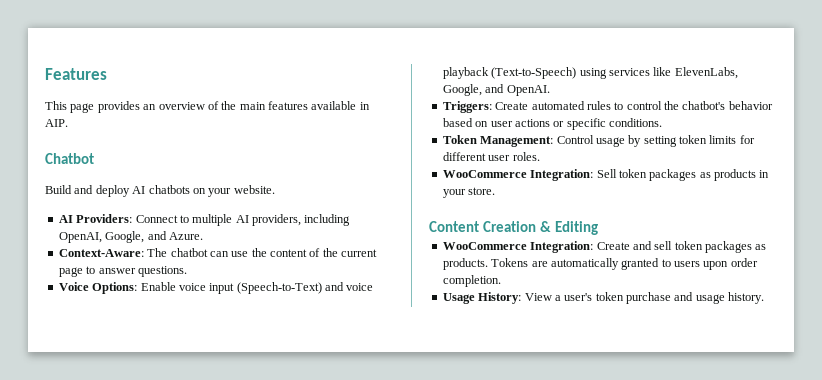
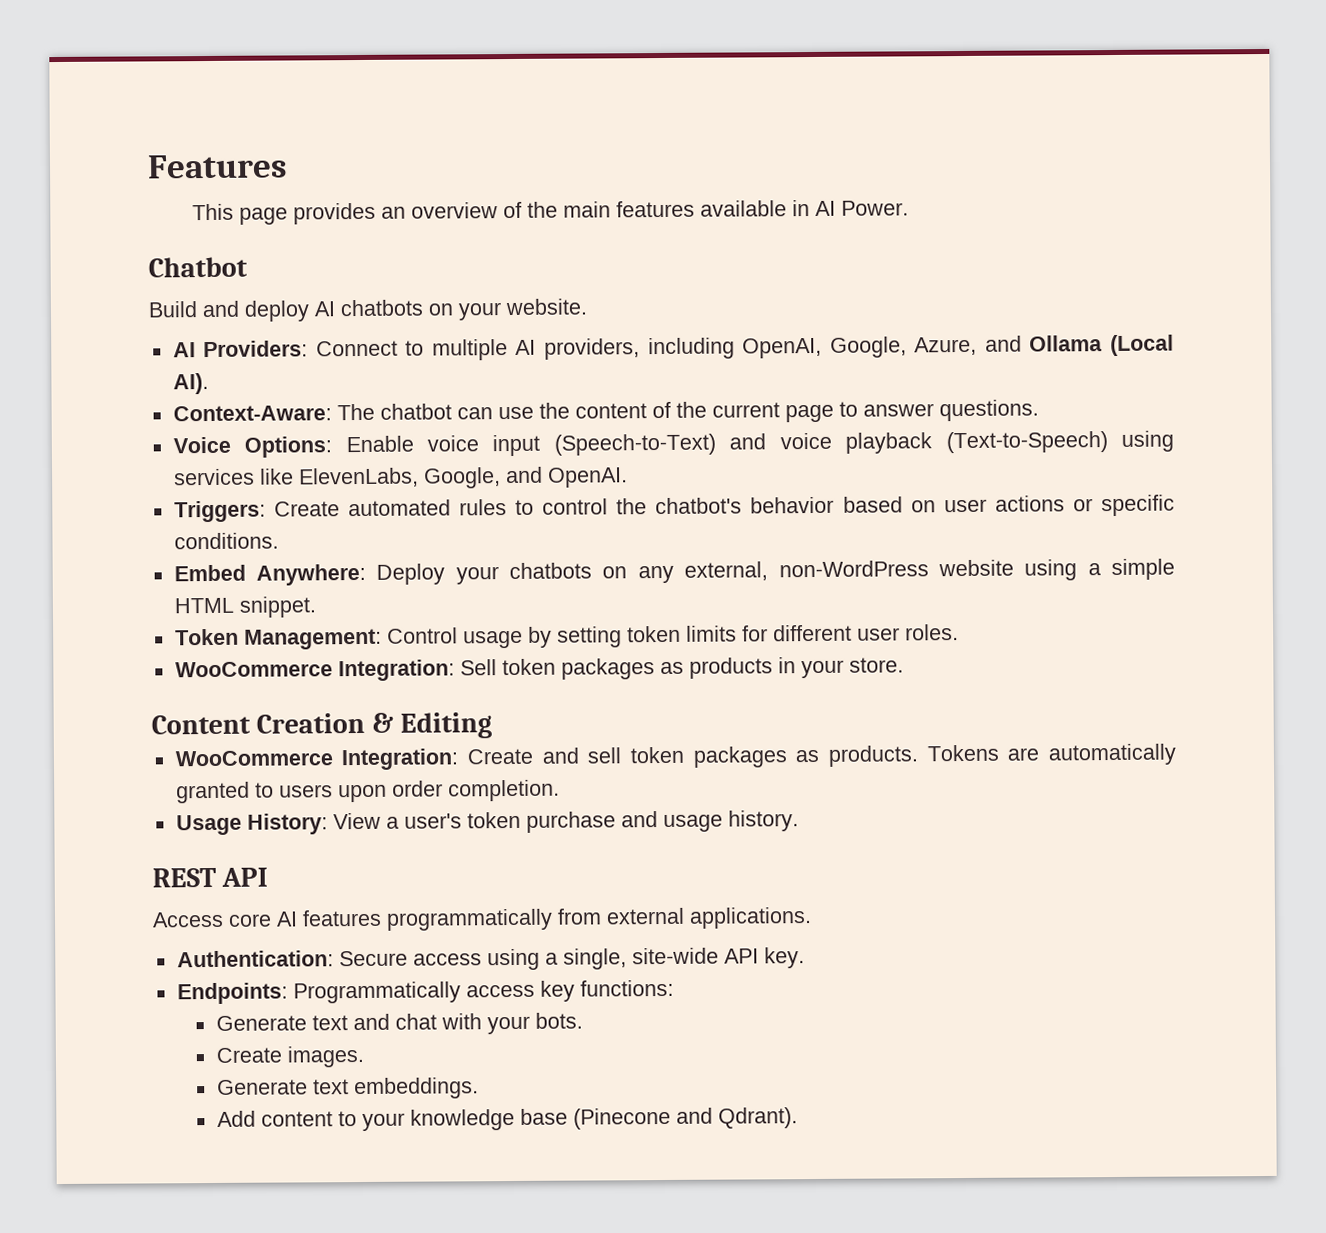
[45,119,68,127] AIP. -> [814,200,909,216] AI Power.
[147,231,203,240] and Azure. -> [914,334,1174,357] [172,373,209,395] Azure, and Ollama (Local AI).
(662, 122) none -> [173,558,1175,586] [173,596,316,618] // Embed Anywhere: Deploy your chatbots on any external, non-WordPress website using a simple HTML snippet.
(765, 298) none -> [152,867,269,888] [152,907,812,931] [176,947,805,971] [176,979,674,1005] [215,1012,583,1035] [215,1045,364,1068] [216,1077,479,1100] [216,1107,798,1132] // REST API // Access core AI features programmatically from external applications. // Authentication: Secure access using a single, site-wide API key. // Endpoints: Programmatically access key functions: // Generate text and chat with your bots. // Create images. // Generate text embeddings. // Add content to your knowledge base (Pinecone and Qdrant).

